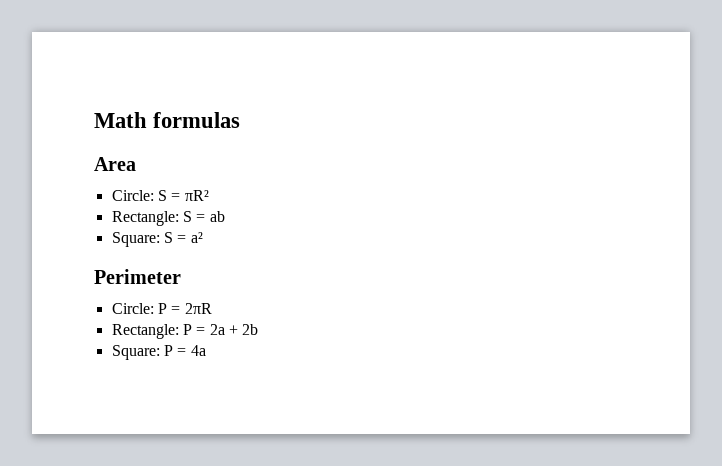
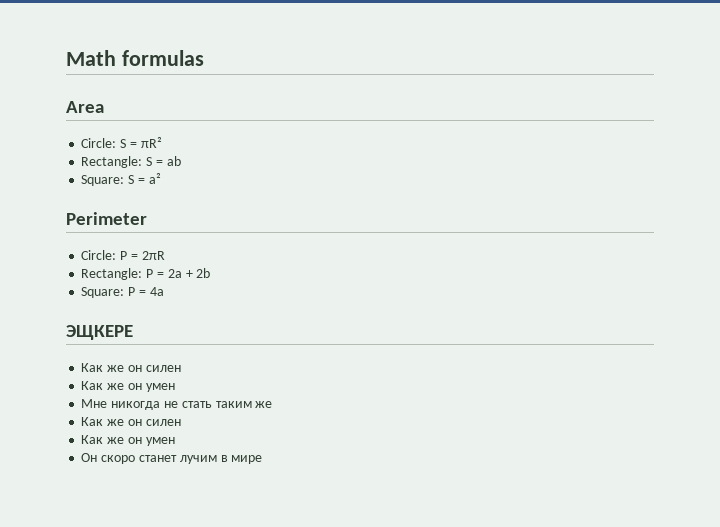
(206, 350) none -> [66,325,133,340] [81,363,181,372] [81,381,175,392] [81,399,273,410] [81,417,181,426] [81,435,175,446] [81,453,263,464] // ЭЩКЕРЕ // Как же он силен // Как же он умен // Мне никогда не стать таким же // Как же он силен // Как же он умен // Он скоро станет лучим в мире

